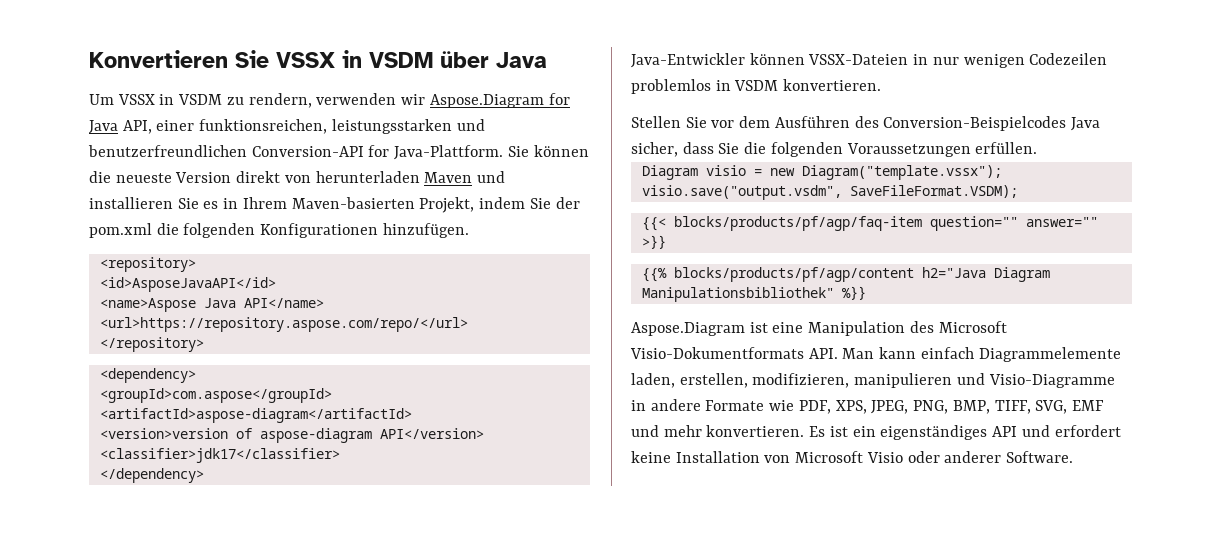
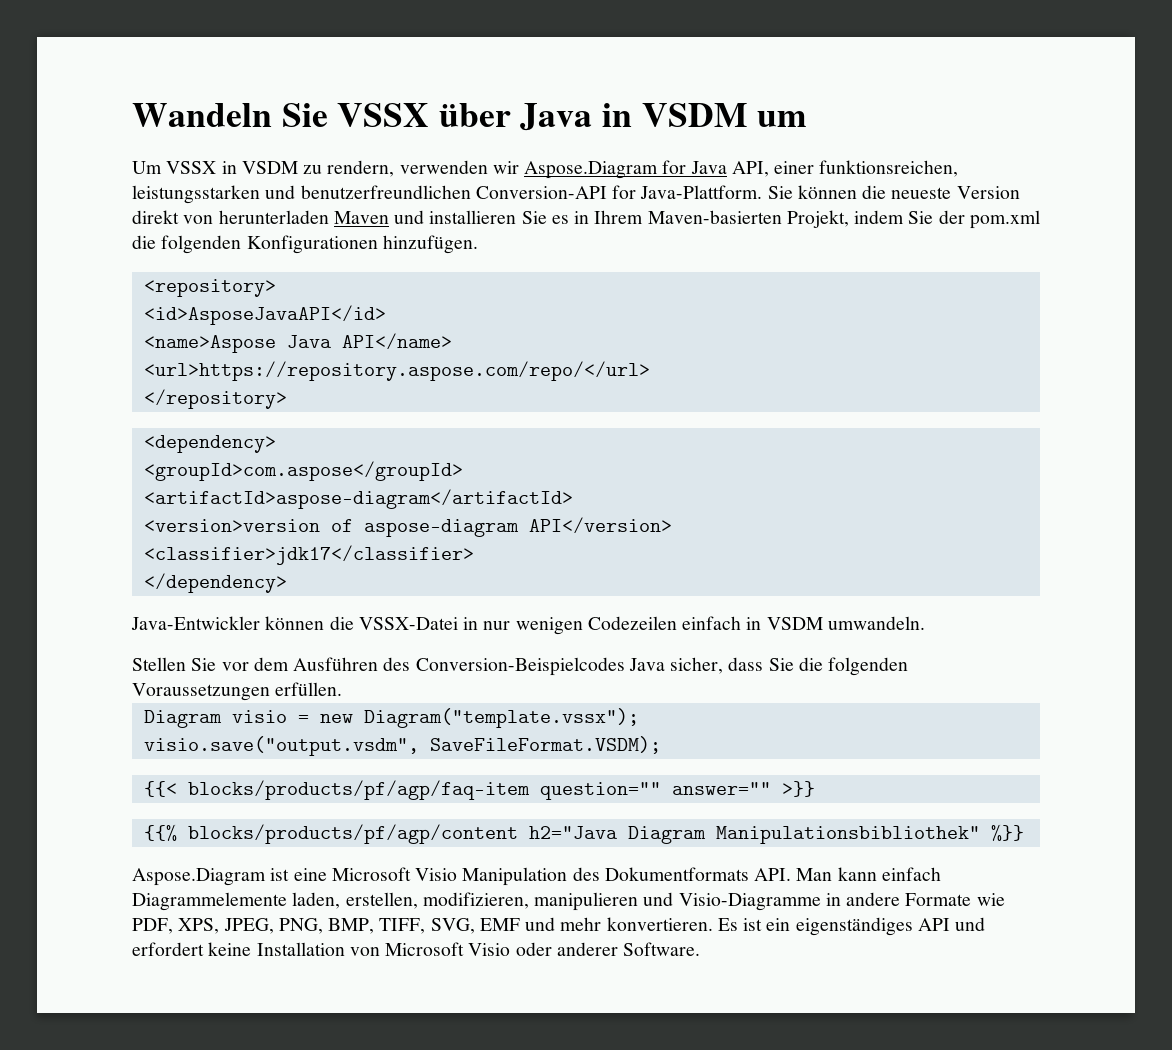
[89,50,228,68] Konvertieren -> [132,103,272,127] Wandeln
[342,50,547,68] in VSDM über Java -> [438,103,808,131] über Java in VSDM um
[808,54,909,65] VSSX-Dateien -> [329,616,458,630] die VSSX-Datei
[631,79,882,94] problemlos in VSDM konvertieren. -> [682,616,925,630] einfach in VSDM umwandeln.
[808,321,1007,336] [630,347,804,359] Manipulation des Microsoft Visio-Dokumentformats -> [331,867,749,886] Microsoft Visio Manipulation des Dokumentformats

